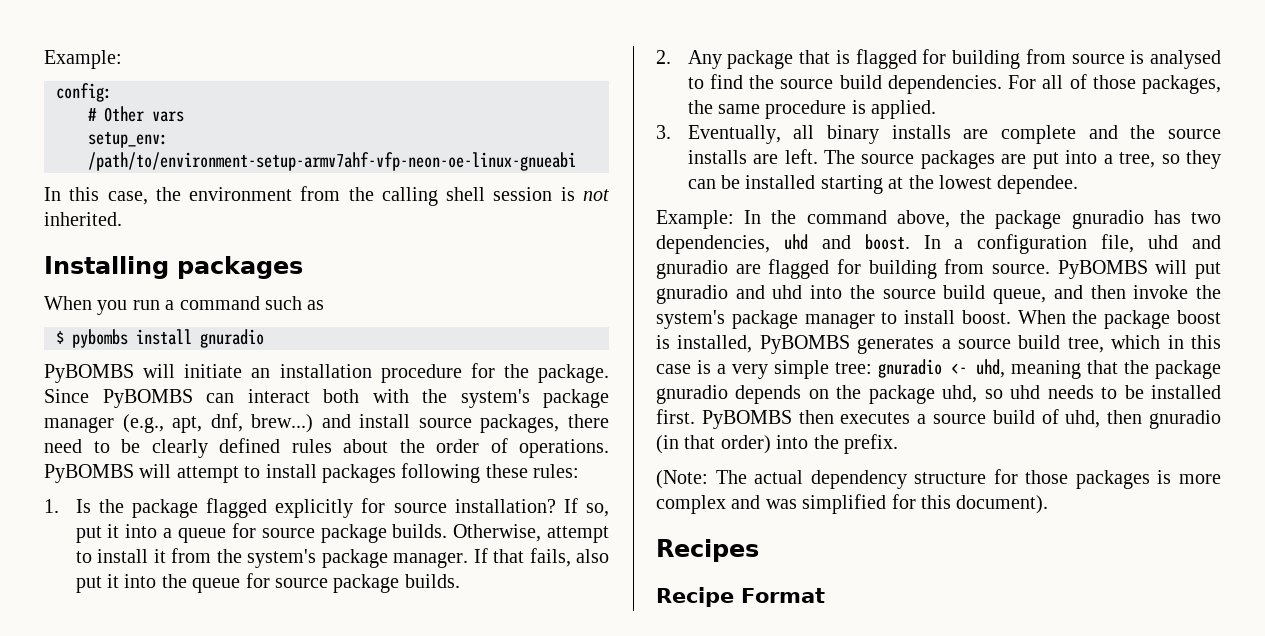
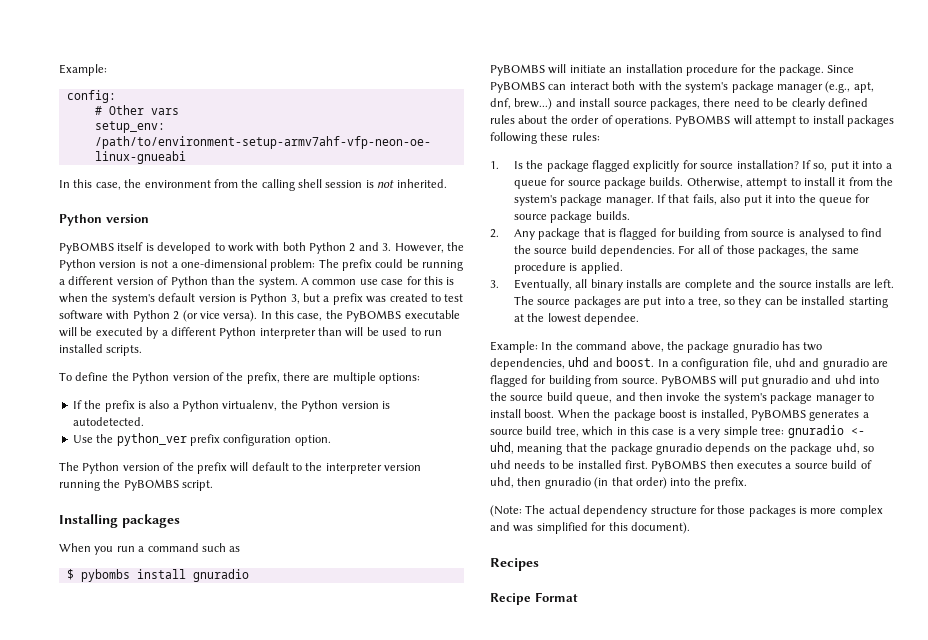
(122, 219) none -> [59,214,149,226] [59,242,464,254] [59,259,464,271] [59,276,455,288] [59,293,464,305] [59,310,460,322] [59,327,442,339] [59,344,143,356] [59,372,421,384] [72,400,390,412] [72,417,144,426] [72,433,331,446] [59,462,422,474] [59,479,214,491] // Python version // PyBOMBS itself is developed to work with both Python 2 and 3. However, the Python version is not a one-dimensional problem: The prefix could be running a different version of Python than the system. A common use case for this is when the system's default version is Python 3, but a prefix was created to test software with Python 2 (or vice versa). In this case, the PyBOMBS executable will be executed by a different Python interpreter than will be used to run installed scripts. // To define the Python version of the prefix, there are multiple options: // If the prefix is also a Python virtualenv, the Python version is autodetected. // Use the python_ver prefix configuration option. // The Python version of the prefix will default to the interpreter version running the PyBOMBS script.

